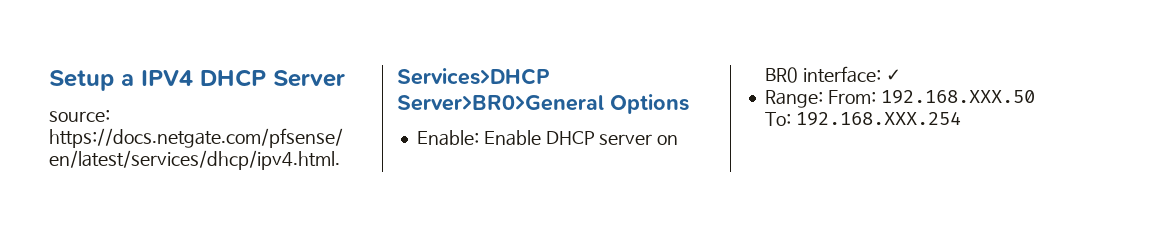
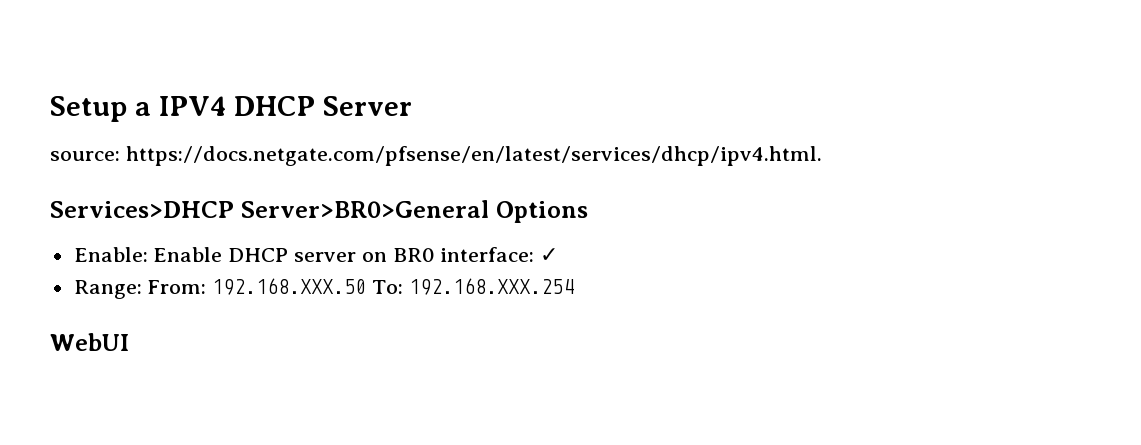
(961, 118) none -> [50,333,129,351] // WebUI

